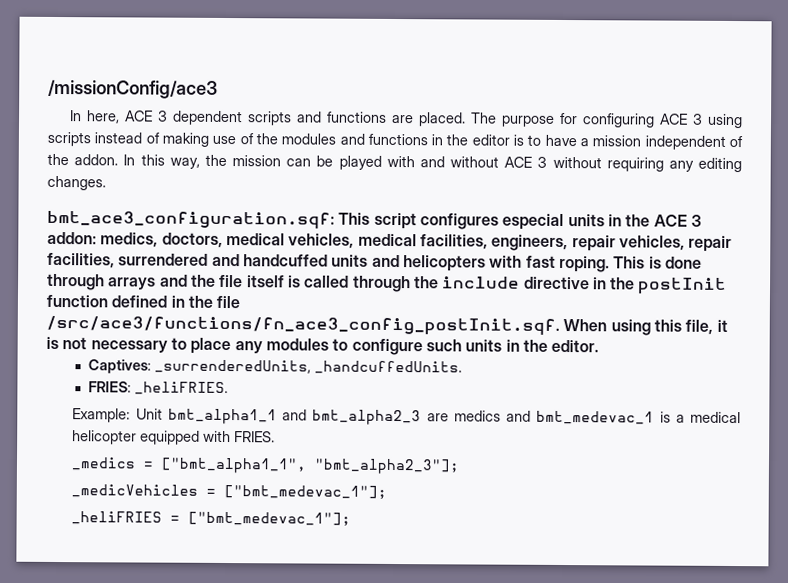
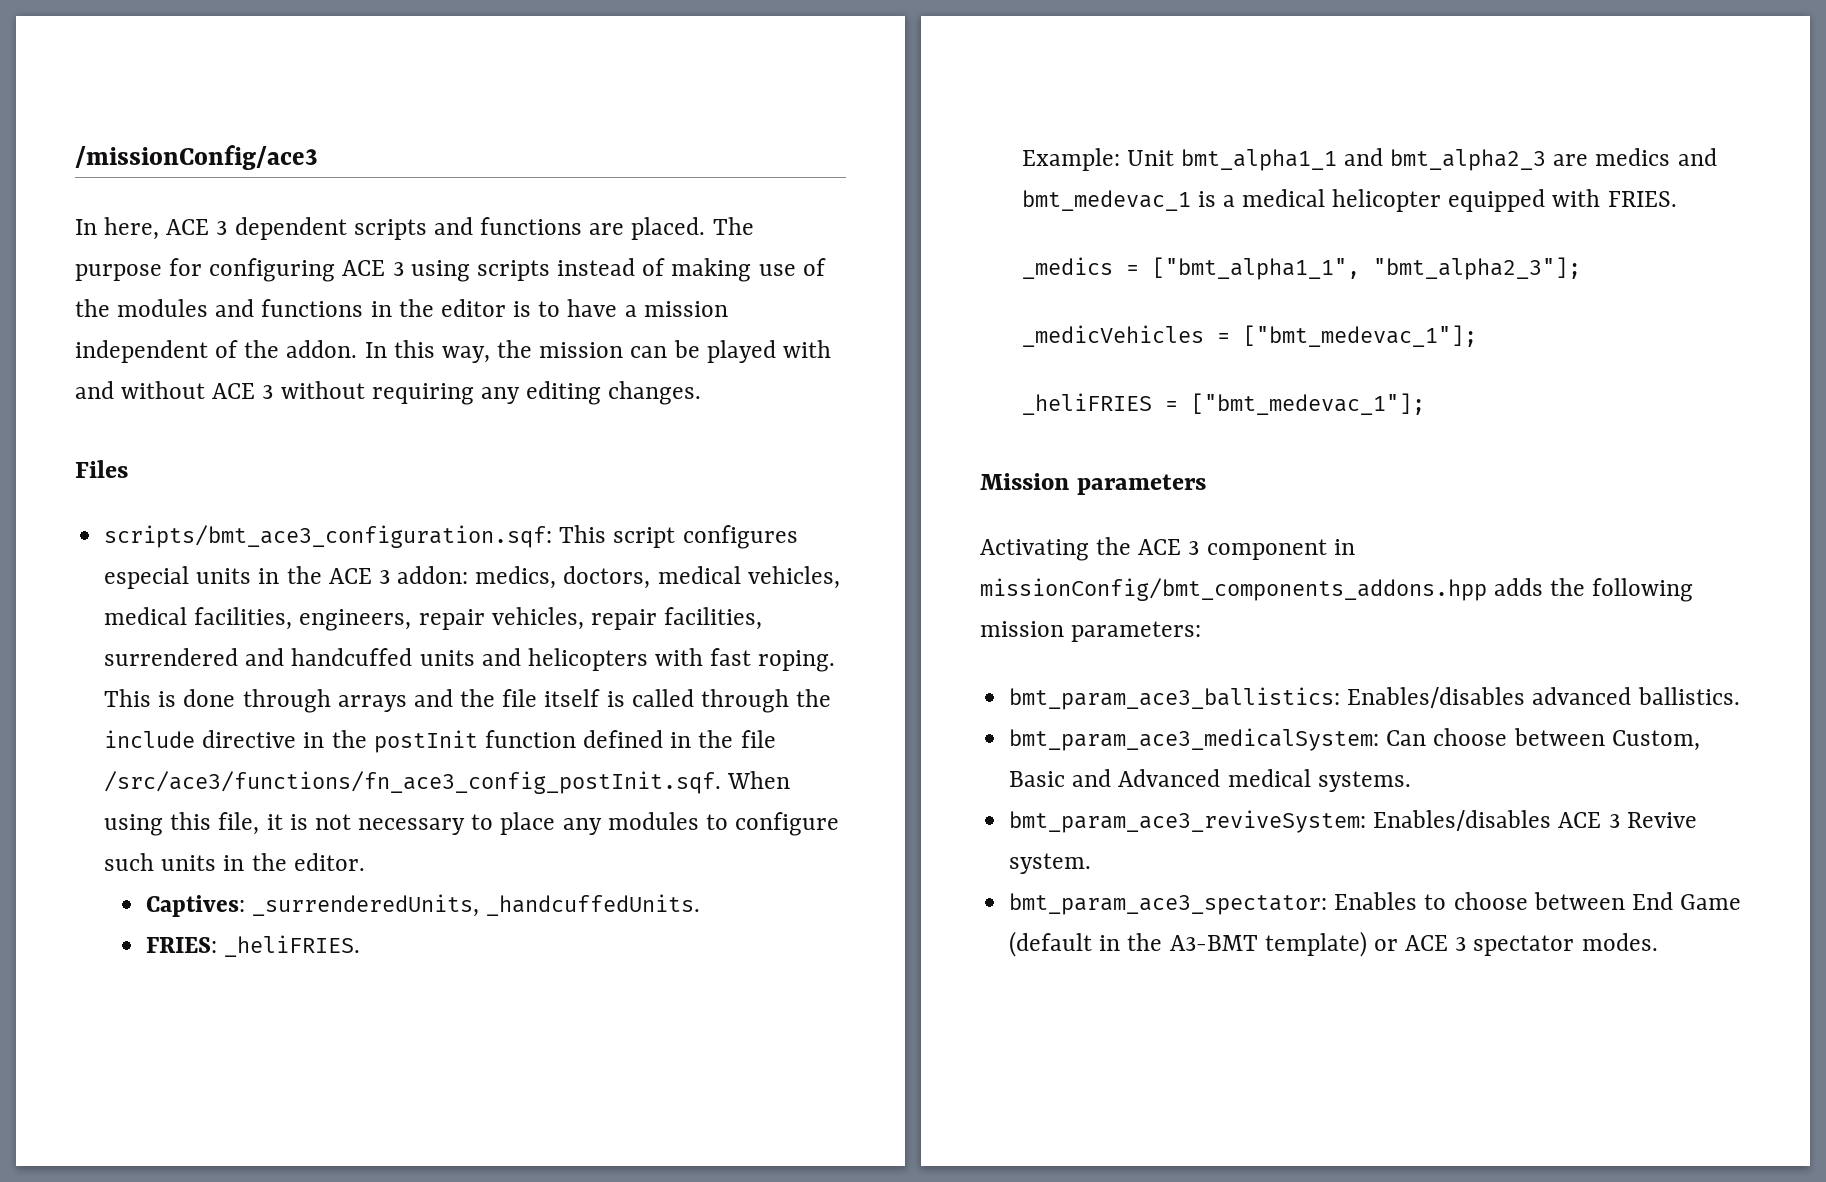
[47,210,335,229] bmt_ace3_configuration.sqf: -> [75,460,128,478] [104,525,553,548] Files // scripts/bmt_ace3_configuration.sqf:
(352, 518) none -> [980,473,1206,495] [980,537,1355,561] [980,578,1694,602] [980,621,1202,642] [1009,687,1740,710] [1009,728,1700,751] [1009,769,1411,792] [1009,810,1697,833] [1009,853,1092,874] [1009,892,1742,915] [1009,931,1658,957] // Mission parameters // Activating the ACE 3 component in missionConfig/bmt_components_addons.hpp adds the following mission parameters: // bmt_param_ace3_ballistics: Enables/disables advanced ballistics. // bmt_param_ace3_medicalSystem: Can choose between Custom, Basic and Advanced medical systems. // bmt_param_ace3_reviveSystem: Enables/disables ACE 3 Revive system. // bmt_param_ace3_spectator: Enables to choose between End Game (default in the A3-BMT template) or ACE 3 spectator modes.

